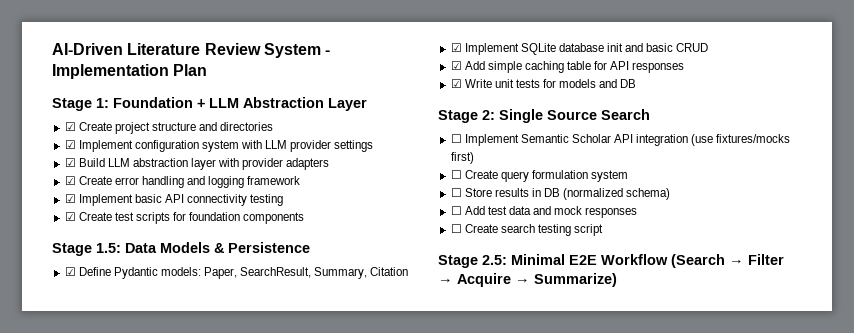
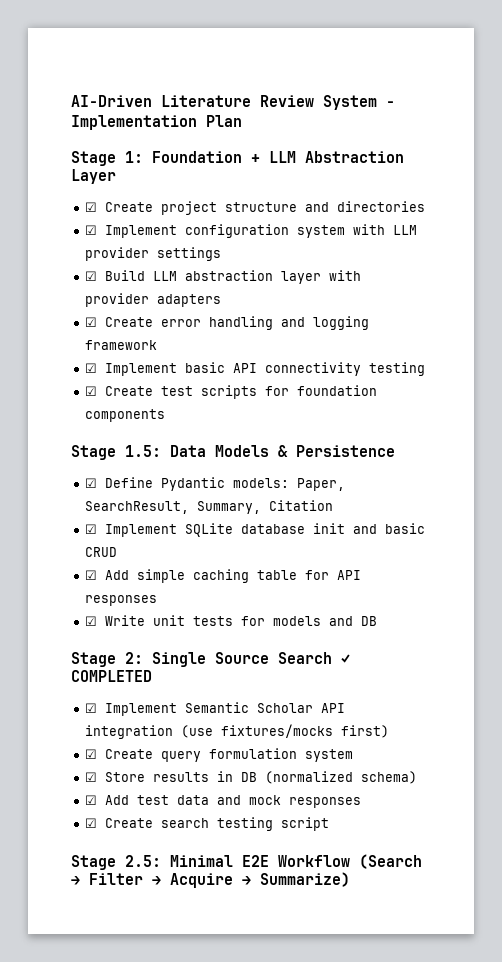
[450,134,462,143] // ☐ -> [341,654,350,664] [71,670,152,682] [85,703,98,713] ✓ COMPLETED // ☑
[450,170,462,179] ☐ -> [85,749,98,759] ☑
[450,188,462,197] ☐ -> [85,772,98,782] ☑
[450,206,462,215] ☐ -> [85,795,98,805] ☑
[450,224,462,233] ☐ -> [85,818,98,828] ☑

